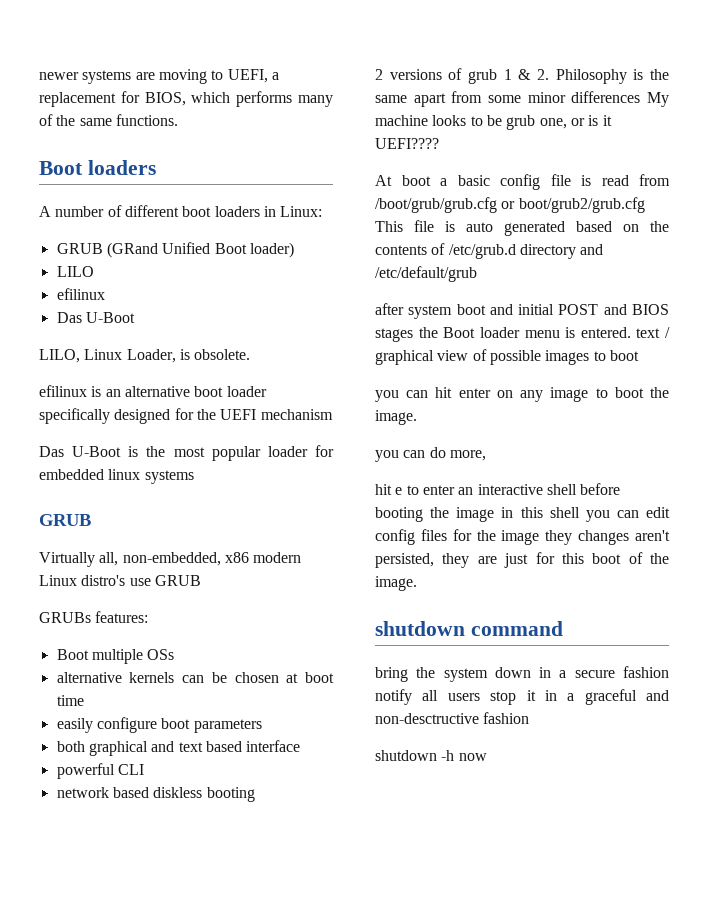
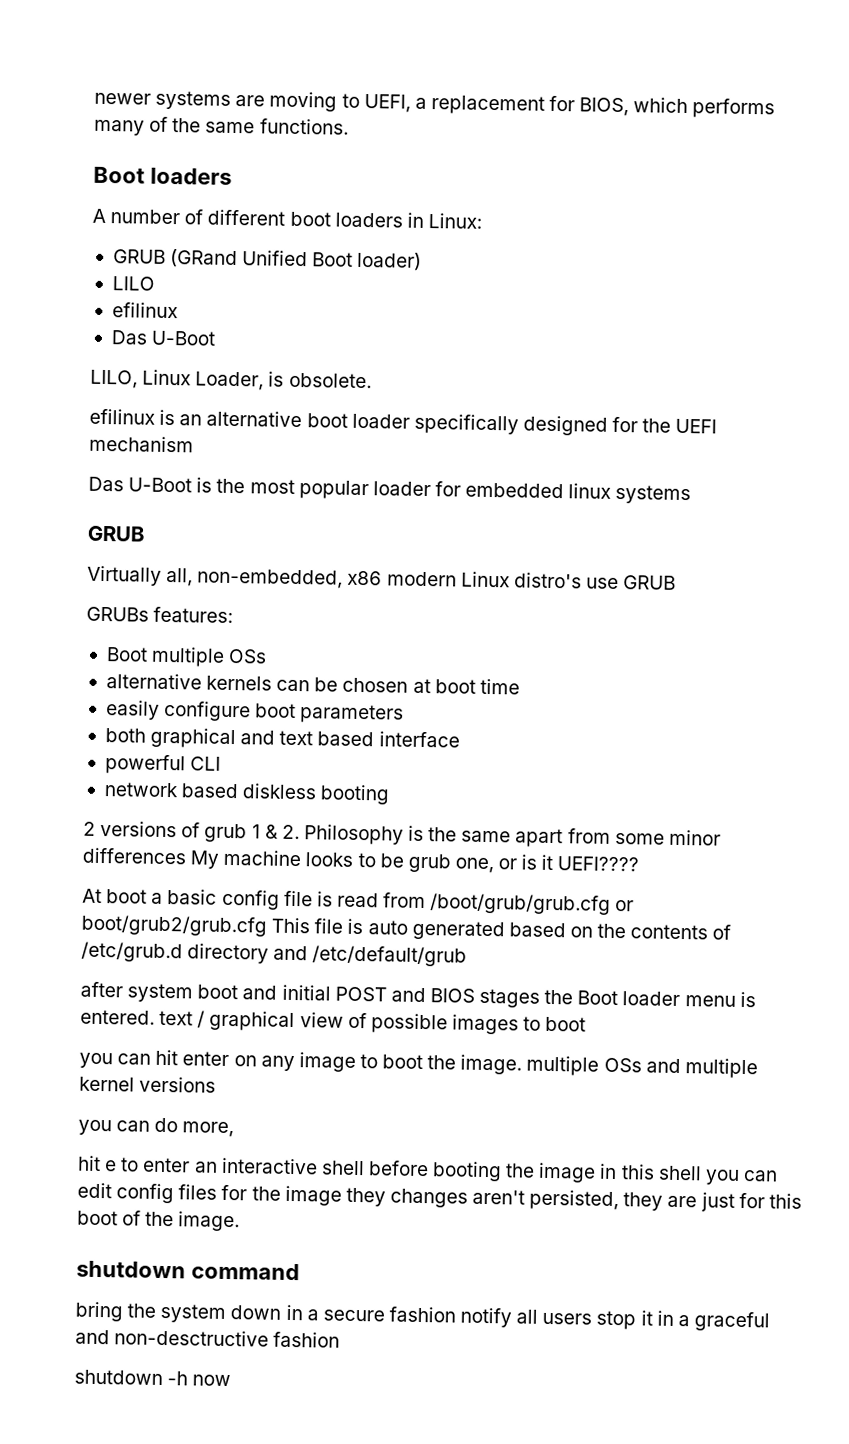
(417, 417) none -> [526,1055,758,1079] [79,1076,217,1093] multiple OSs and multiple kernel versions

